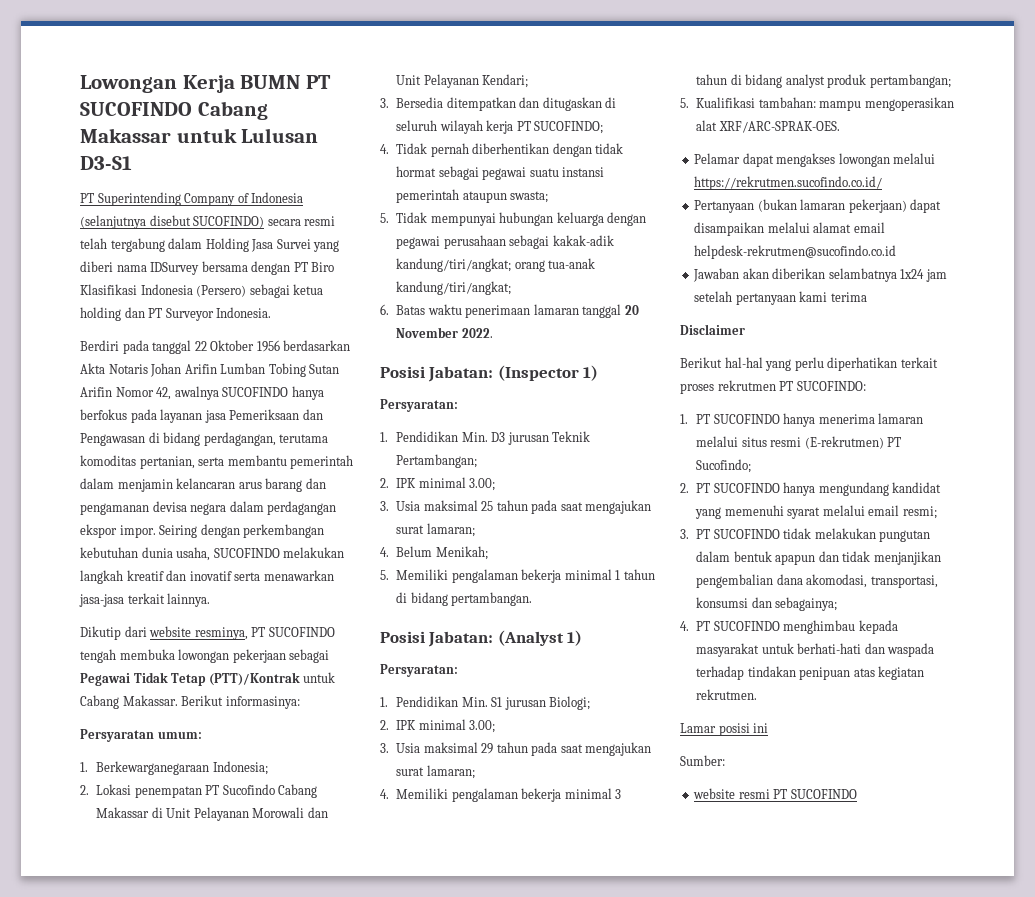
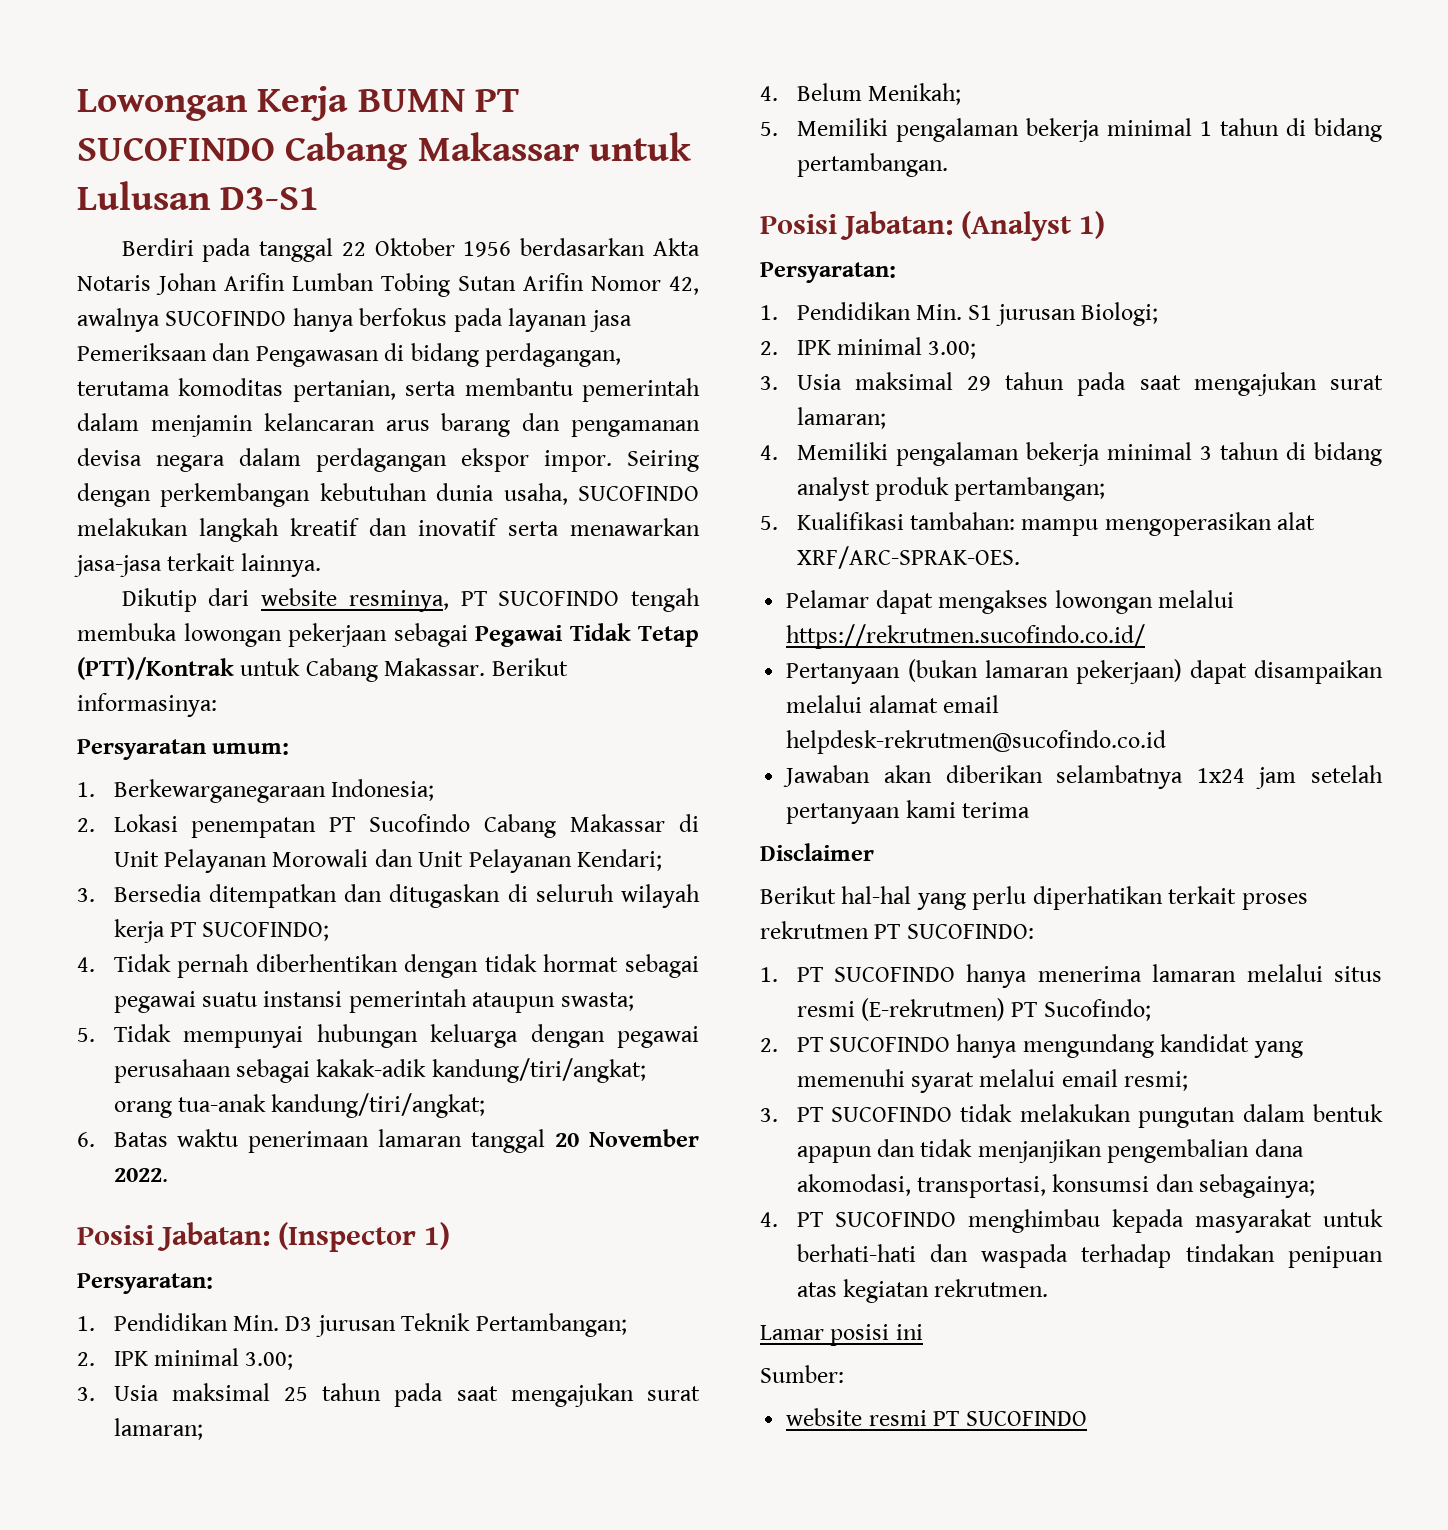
[80,192,304,206] [80,215,336,229] [80,238,340,252] [80,261,335,275] [80,284,324,298] [80,307,272,321] // PT Superintending Company of Indonesia (selanjutnya disebut SUCOFINDO) secara resmi telah tergabung dalam Holding Jasa Survei yang diberi nama IDSurvey bersama dengan PT Biro Klasifikasi Indonesia (Persero) sebagai ketua holding dan PT Surveyor Indonesia. -> (320, 198) none

